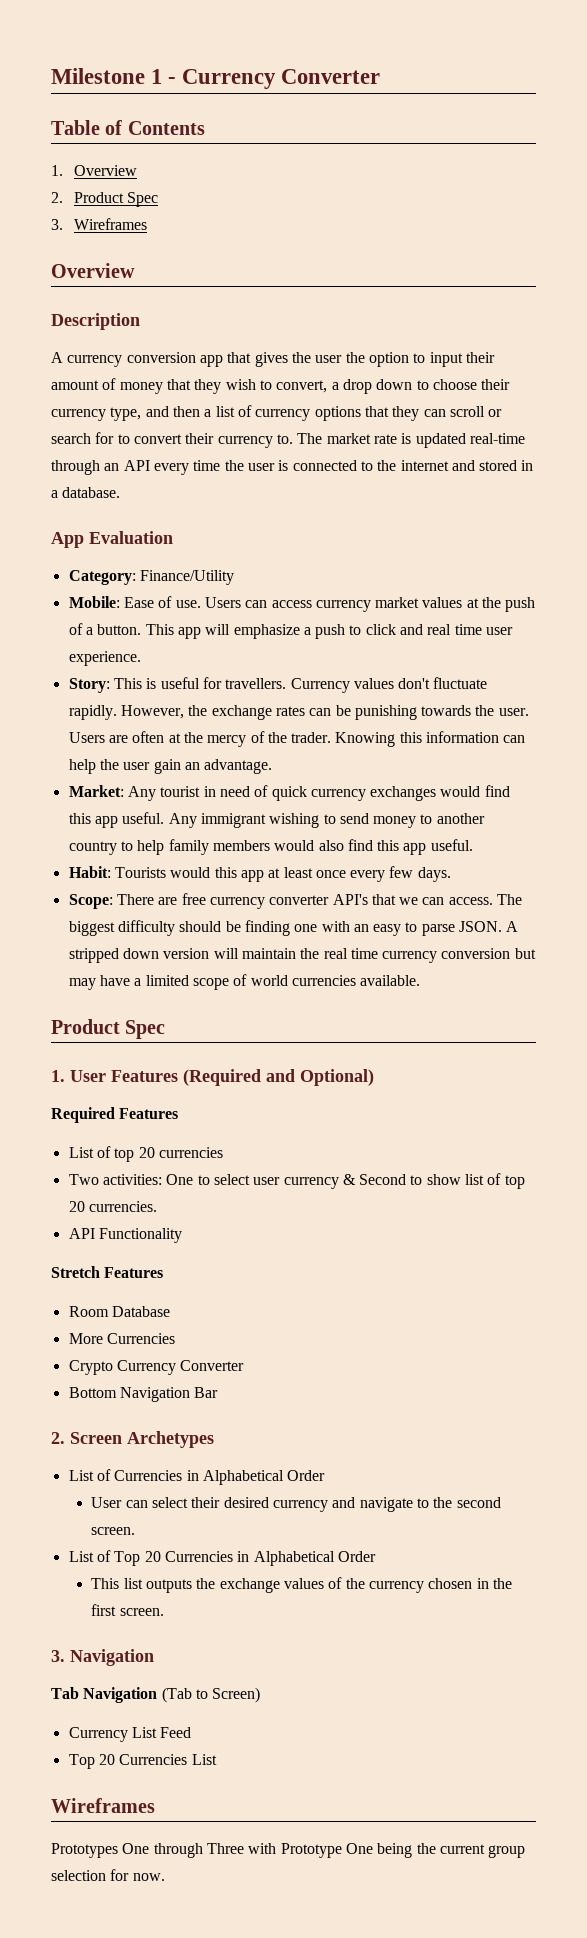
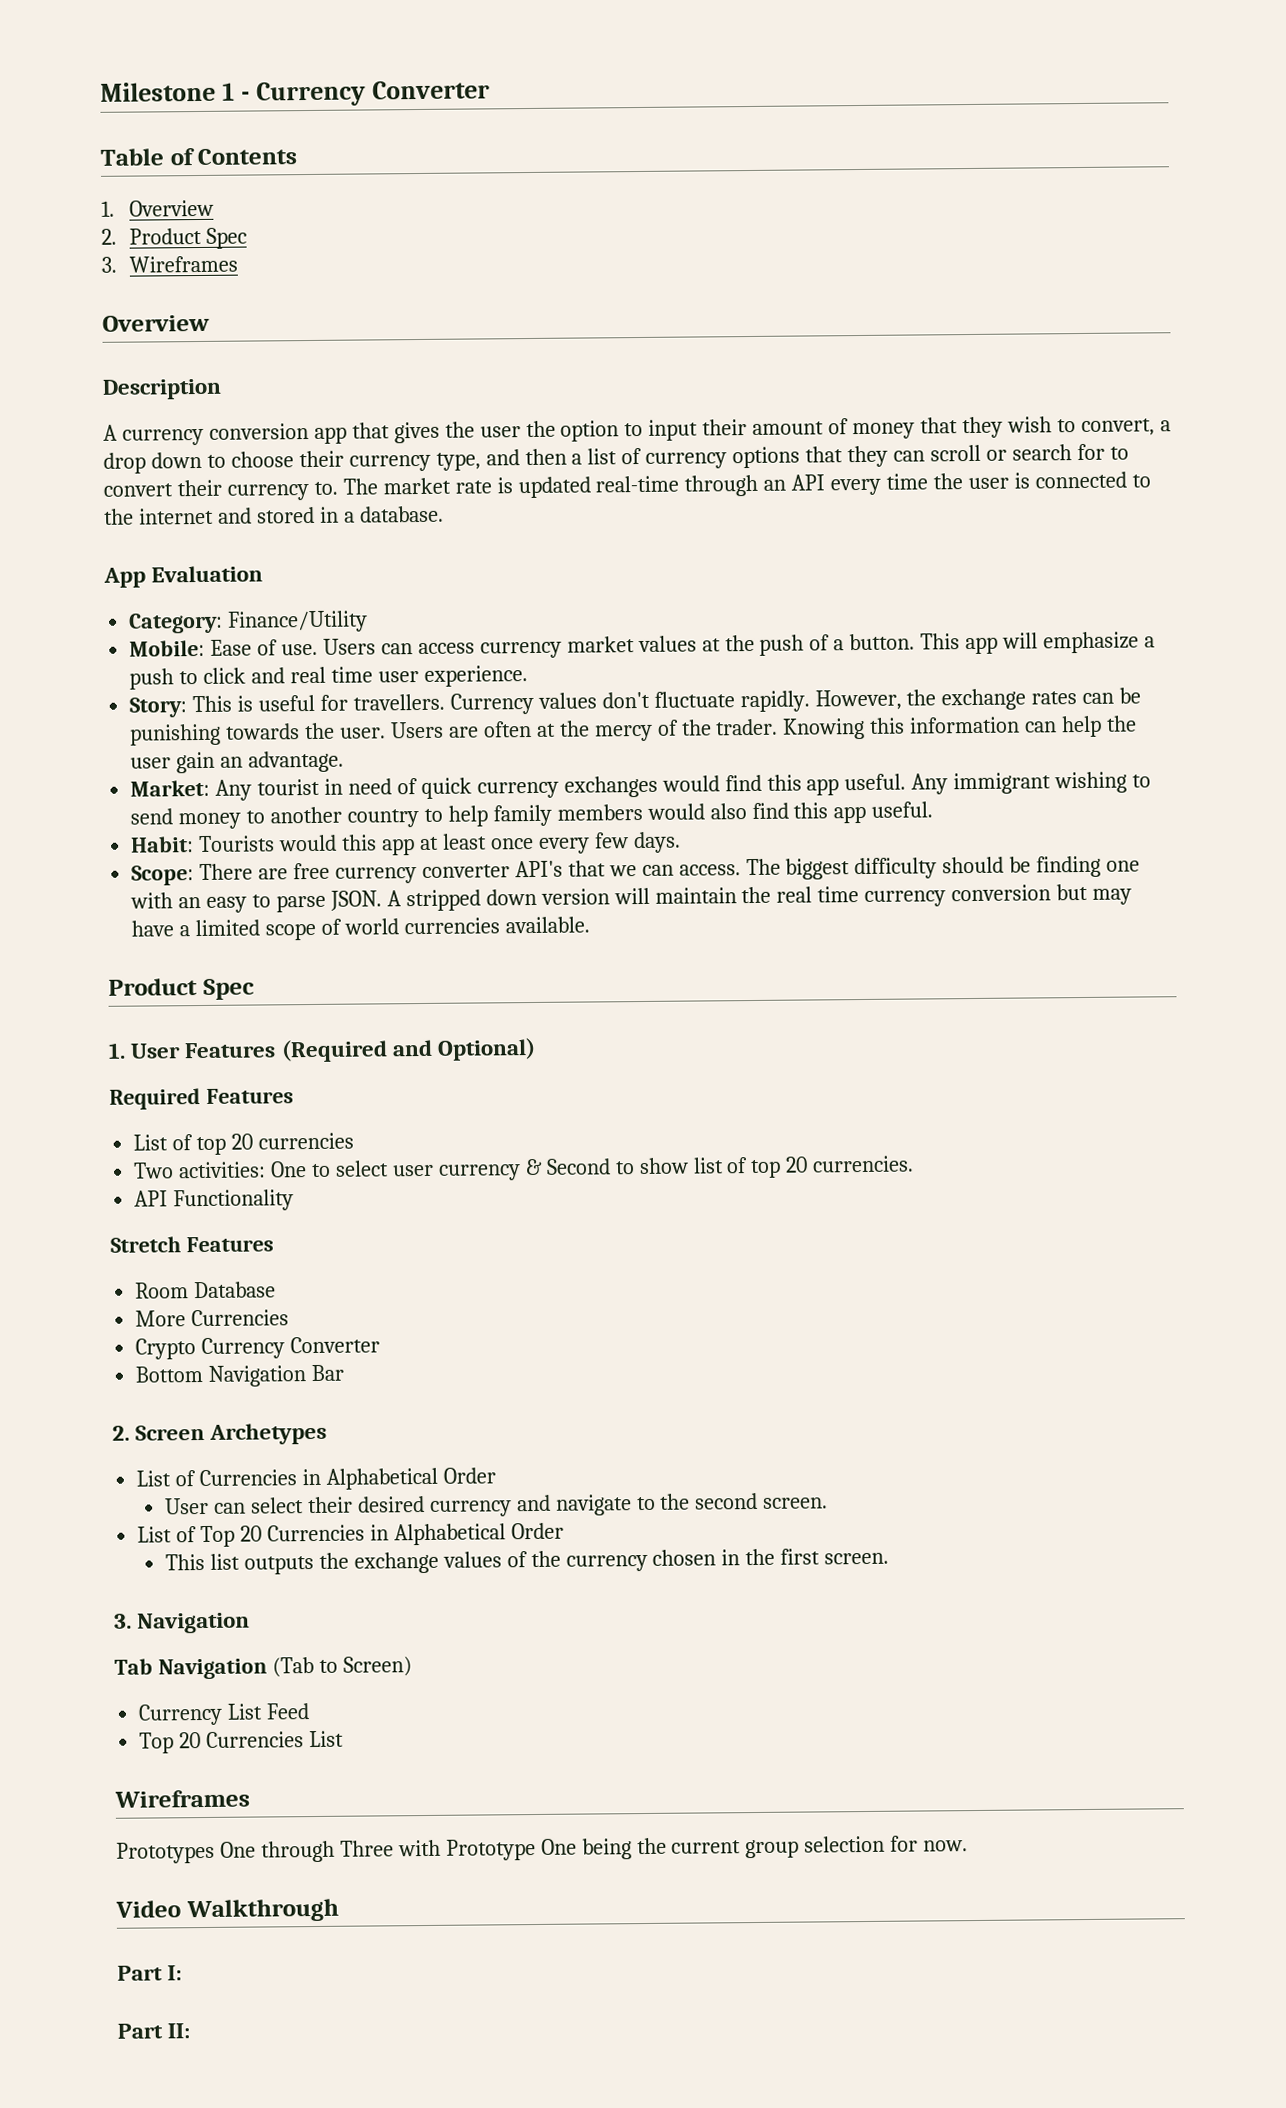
(165, 1877) none -> [115,1898,339,1923] [117,1965,183,1981] [117,2023,191,2039] // Video Walkthrough // Part I: // Part II:

